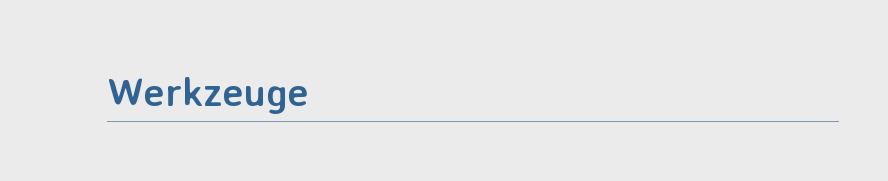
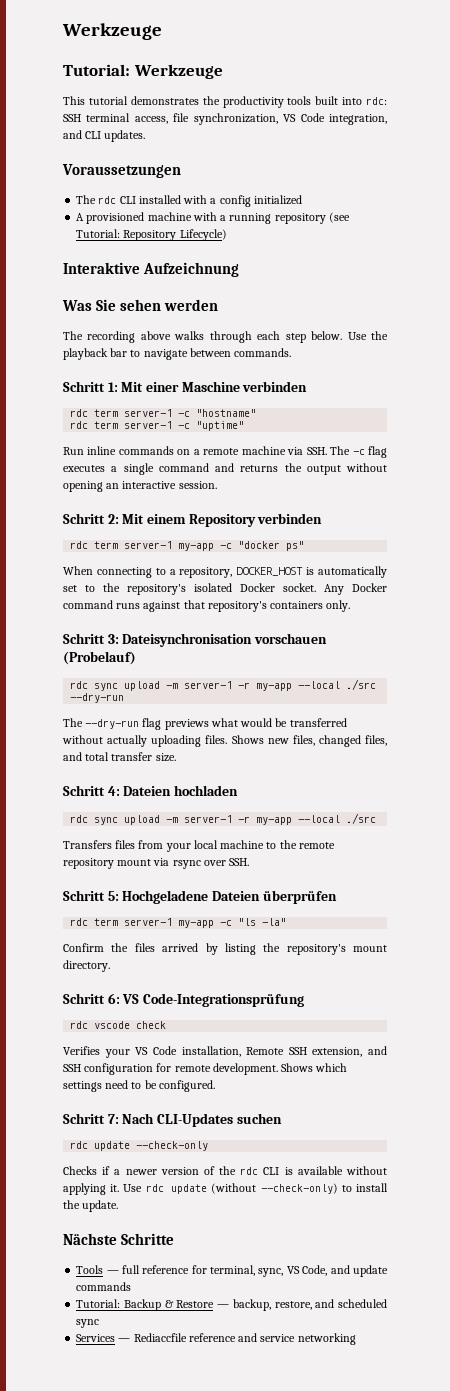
[107,77,309,114] Werkzeuge -> [62,23,162,40] [63,64,223,79] [63,96,387,108] [63,113,387,125] [63,130,146,142] [62,164,181,178] [76,195,302,207] [76,212,350,224] [76,229,227,241] [63,262,240,277] [62,299,219,311] [63,331,388,343] [63,348,292,360] [63,381,308,392] [70,409,257,417] [70,421,245,431] [63,446,387,458] [63,463,387,475] [63,481,217,492] [63,513,323,527] [70,541,305,551] [63,566,387,578] [63,583,387,595] [63,600,351,612] [63,633,327,647] [63,651,136,665] [70,679,377,691] [70,693,125,703] [63,718,347,730] [62,735,387,747] [63,752,176,762] [63,785,238,796] [70,813,377,825] [63,840,335,852] [63,858,250,869] [63,890,337,904] [70,918,287,928] [63,943,387,955] [63,960,110,972] [63,993,304,1007] [70,1021,167,1029] [63,1046,387,1058] [63,1063,348,1075] [63,1080,215,1092] [63,1113,282,1127] [70,1141,209,1151] [63,1166,388,1175] [63,1183,388,1195] [63,1200,119,1212] [63,1233,175,1245] [76,1265,388,1277] [76,1282,132,1291] [76,1299,387,1311] [76,1319,100,1328] [76,1333,356,1345] Werkzeuge // Tutorial: Werkzeuge // This tutorial demonstrates the productivity tools built into rdc: SSH terminal access, file synchronization, VS Code integration, and CLI updates. // Voraussetzungen // The rdc CLI installed with a config initialized // A provisioned machine with a running repository (see Tutorial: Repository Lifecycle) // Interaktive Aufzeichnung // Was Sie sehen werden // The recording above walks through each step below. Use the playback bar to navigate between commands. // Schritt 1: Mit einer Maschine verbinden // rdc term server-1 -c "hostname" // rdc term server-1 -c "uptime" // Run inline commands on a remote machine via SSH. The -c flag executes a single command and returns the output without opening an interactive session. // Schritt 2: Mit einem Repository verbinden // rdc term server-1 my-app -c "docker ps" // When connecting to a repository, DOCKER_HOST is automatically set to the repository's isolated Docker socket. Any Docker command runs against that repository's containers only. // Schritt 3: Dateisynchronisation vorschauen (Probelauf) // rdc sync upload -m server-1 -r my-app --local ./src --dry-run // The --dry-run flag previews what would be transferred without actually uploading files. Shows new files, changed files, and total transfer size. // Schritt 4: Dateien hochladen // rdc sync upload -m server-1 -r my-app --local ./src // Transfers files from your local machine to the remote repository mount via rsync over SSH. // Schritt 5: Hochgeladene Dateien überprüfen // rdc term server-1 my-app -c "ls -la" // Confirm the files arrived by listing the repository's mount directory. // Schritt 6: VS Code-Integrationsprüfung // rdc vscode check // Verifies your VS Code installation, Remote SSH extension, and SSH configuration for remote development. Shows which settings need to be configured. // Schritt 7: Nach CLI-Updates suchen // rdc update --check-only // Checks if a newer version of the rdc CLI is available without applying it. Use rdc update (without --check-only) to install the update. // Nächste Schritte // Tools — full reference for terminal, sync, VS Code, and update commands // Tutorial: Backup & Restore — backup, restore, and scheduled sync // Services — Rediaccfile reference and service networking

